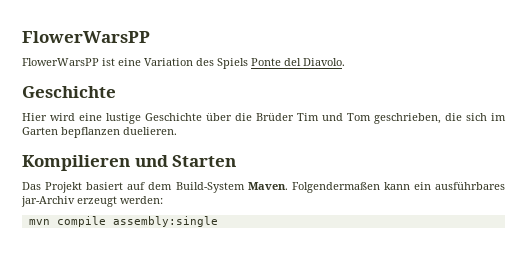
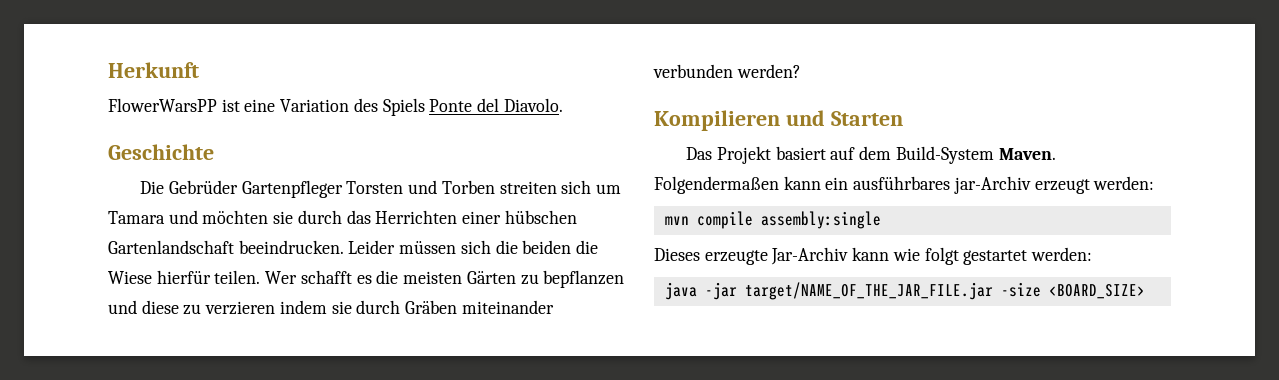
[22,31,150,43] FlowerWarsPP -> [108,62,199,78] Herkunft
[22,113,506,124] [22,127,177,138] Hier wird eine lustige Geschichte über die Brüder Tim und Tom geschrieben, die sich im Garten bepflanzen duelieren. -> [140,180,621,198] [108,210,577,224] [108,240,599,254] [108,270,625,288] [108,300,554,315] [653,64,801,78] Die Gebrüder Gartenpfleger Torsten und Torben streiten sich um Tamara und möchten sie durch das Herrichten einer hübschen Gartenlandschaft beeindrucken. Leider müssen sich die beiden die Wiese hierfür teilen. Wer schafft es die meisten Gärten zu bepflanzen und diese zu verzieren indem sie durch Gräben miteinander verbunden werden?
(218, 221) none -> [654,247,1093,265] [664,282,1145,300] // Dieses erzeugte Jar-Archiv kann wie folgt gestartet werden: // java -jar target/NAME_OF_THE_JAR_FILE.jar -size <BOARD_SIZE>

